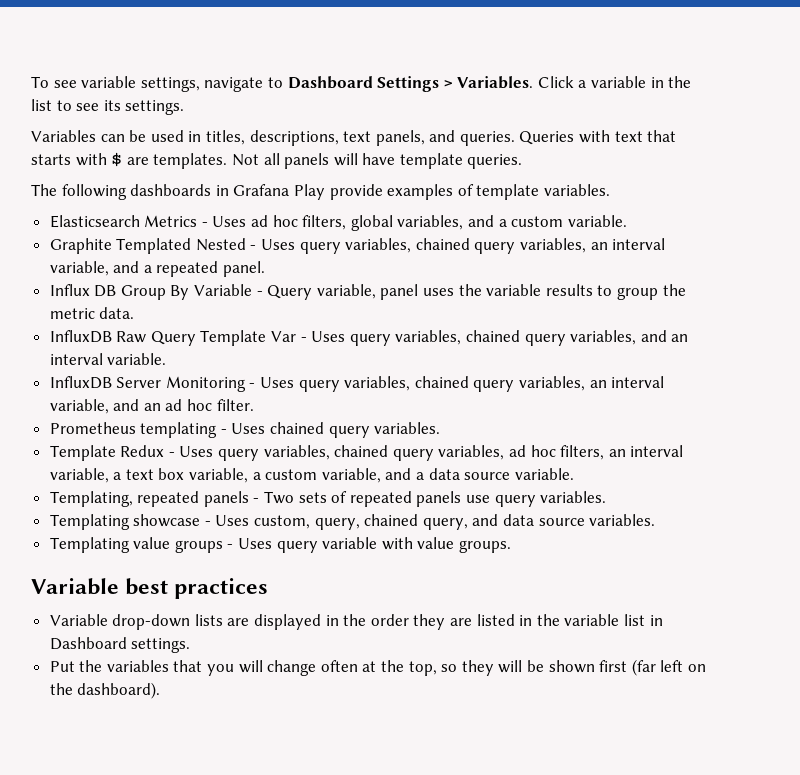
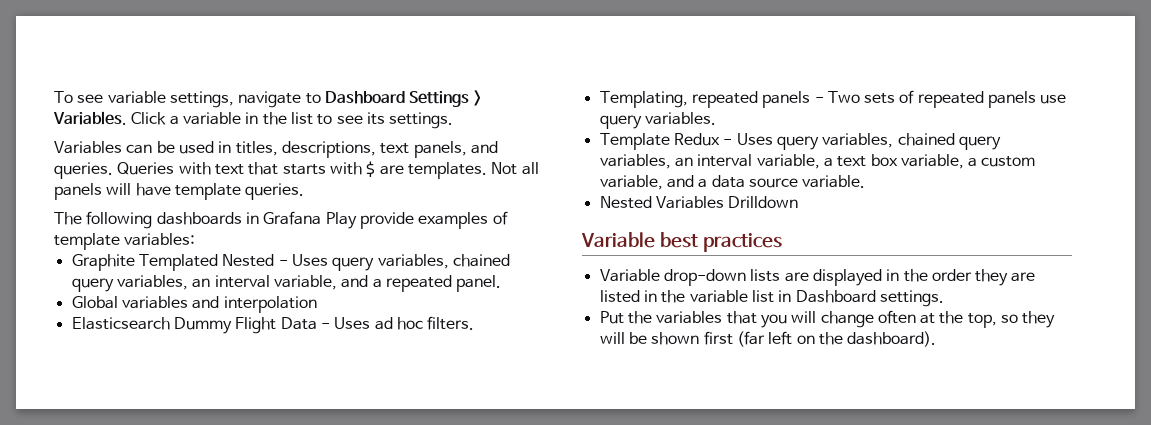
[543,184,610,196] [49,215,627,231] variables. // Elasticsearch Metrics - Uses ad hoc filters, global variables, and a custom variable. -> [124,233,196,246] variables:
[49,284,686,300] [49,307,135,319] [49,330,689,346] [49,353,167,365] [49,376,665,392] [49,399,254,414] [49,422,325,438] Influx DB Group By Variable - Query variable, panel uses the variable results to group the metric data. // InfluxDB Raw Query Template Var - Uses query variables, chained query variables, and an interval variable. // InfluxDB Server Monitoring - Uses query variables, chained query variables, an interval variable, and an ad hoc filter. // Prometheus templating - Uses chained -> [71,296,317,313] [71,316,475,334] [599,90,1067,108] Global variables and interpolation // Elasticsearch Dummy Flight Data - Uses ad hoc filters. // Templating, repeated panels - Two sets of repeated panels use
[509,445,605,460] ad hoc filters, -> (671, 161) none
[49,491,607,507] [49,514,656,530] [49,537,512,553] Templating, repeated panels - Two sets of repeated panels use query variables. // Templating showcase - Uses custom, query, chained query, and data source variables. // Templating value groups - Uses query variable with value groups. -> [599,196,799,209] Nested Variables Drilldown

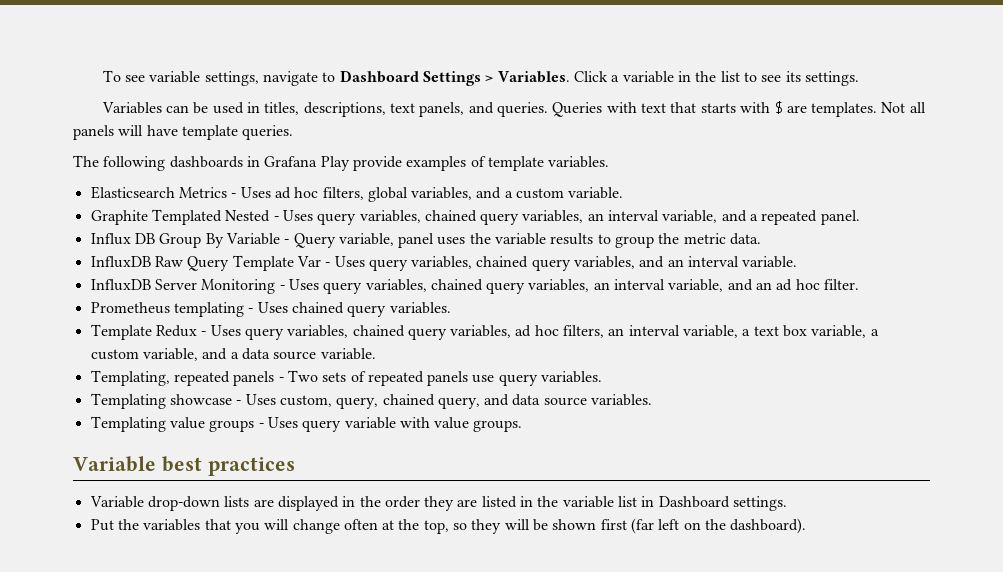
[124,233,196,246] variables: -> [548,156,610,168] [90,186,624,202] variables. // Elasticsearch Metrics - Uses ad hoc filters, global variables, and a custom variable.
[71,296,317,313] [71,316,475,334] [599,90,1067,108] Global variables and interpolation // Elasticsearch Dummy Flight Data - Uses ad hoc filters. // Templating, repeated panels - Two sets of repeated panels use -> [90,233,762,248] [90,255,798,271] [90,279,860,294] [90,302,344,317] Influx DB Group By Variable - Query variable, panel uses the variable results to group the metric data. // InfluxDB Raw Query Template Var - Uses query variables, chained query variables, and an interval variable. // InfluxDB Server Monitoring - Uses query variables, chained query variables, an interval variable, and an ad hoc filter. // Prometheus templating - Uses chained
(671, 161) none -> [515,325,605,338] ad hoc filters,
[599,196,799,209] Nested Variables Drilldown -> [90,370,603,386] [90,393,653,409] [90,416,523,432] Templating, repeated panels - Two sets of repeated panels use query variables. // Templating showcase - Uses custom, query, chained query, and data source variables. // Templating value groups - Uses query variable with value groups.

